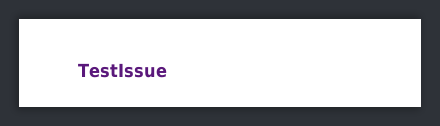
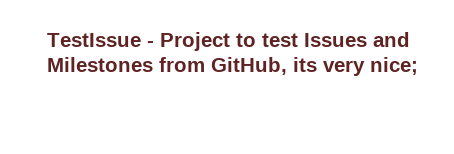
(167, 70) none -> [147,32,410,51] [47,57,418,76] - Project to test Issues and Milestones from GitHub, its very nice;

